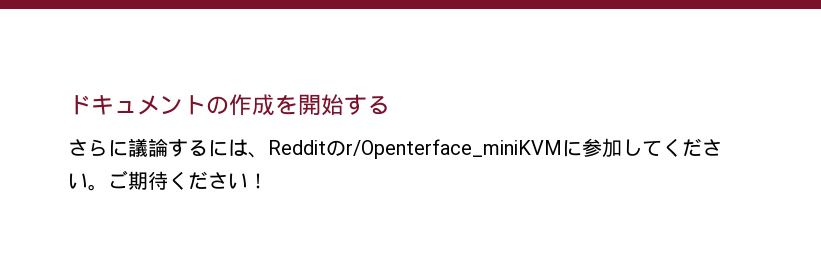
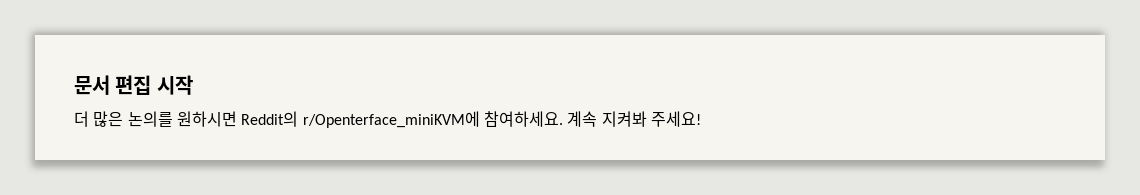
[68,94,390,116] [68,138,722,159] [68,170,268,191] ドキュメントの作成を開始する // さらに議論するには、Redditのr/Openterface_miniKVMに参加してください。ご期待ください！ -> [74,75,193,95] [74,111,701,128] 문서 편집 시작 // 더 많은 논의를 원하시면 Reddit의 r/Openterface_miniKVM에 참여하세요. 계속 지켜봐 주세요!

